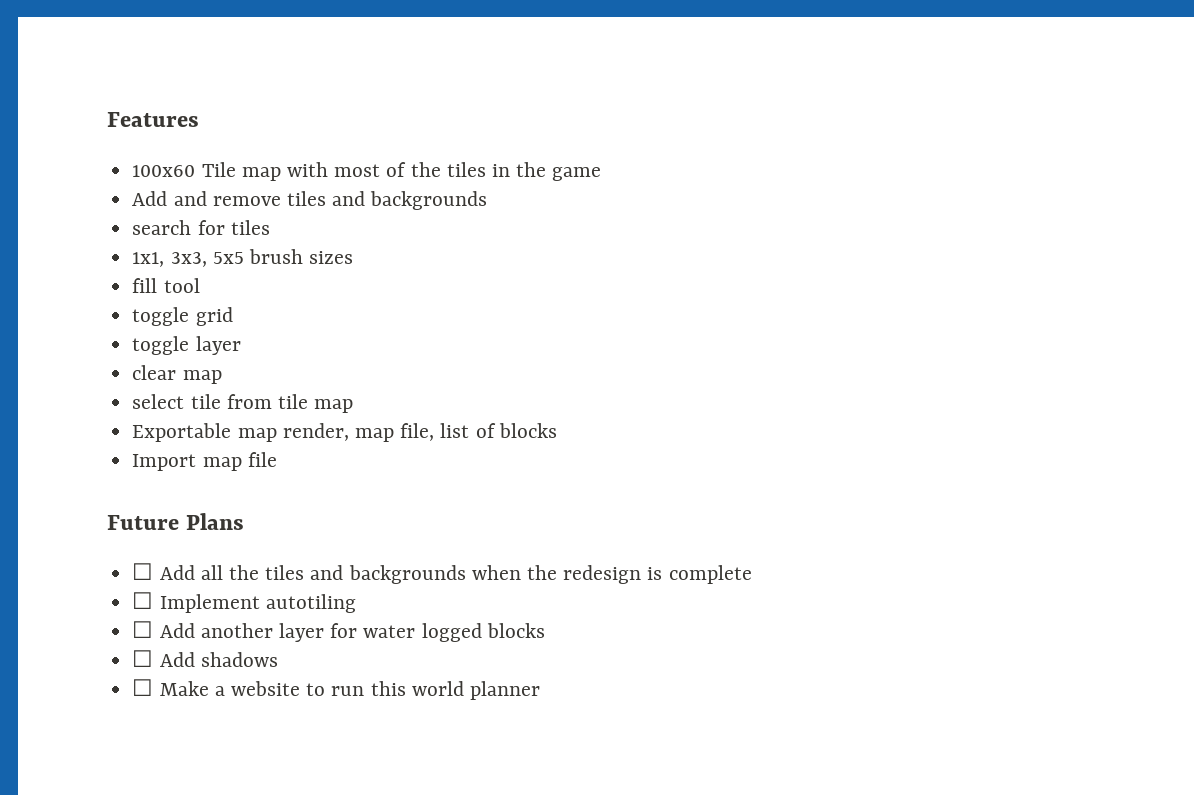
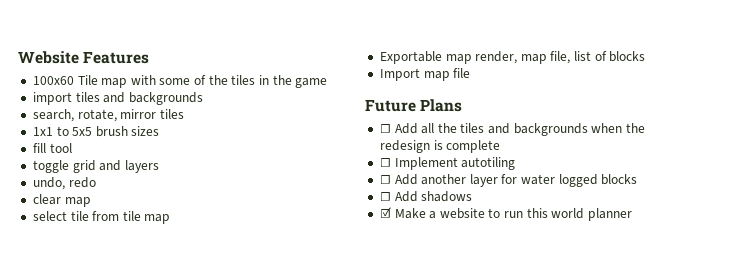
(107, 119) none -> [18,51,79,64] Website
[334,164,381,177] most -> [159,78,191,85] some
[132,191,281,206] Add and remove -> [32,92,72,105] import
[132,220,225,235] search for -> [32,109,157,122] search, rotate, mirror
[132,252,207,267] 1x1, 3x3, -> [32,126,69,136] 1x1 to
[132,336,241,355] // toggle layer -> [99,160,159,173] [32,177,96,190] and layers // undo, redo
[132,679,154,696] ☐ -> [379,207,391,218] ☑

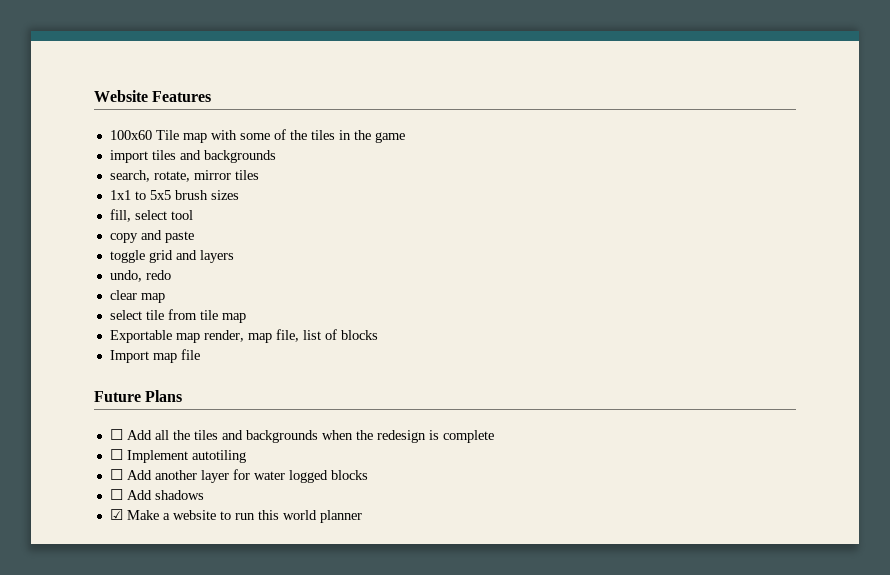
[32,143,46,153] fill -> [109,209,167,222] fill, select
(72, 148) none -> [109,230,194,243] // copy and paste

